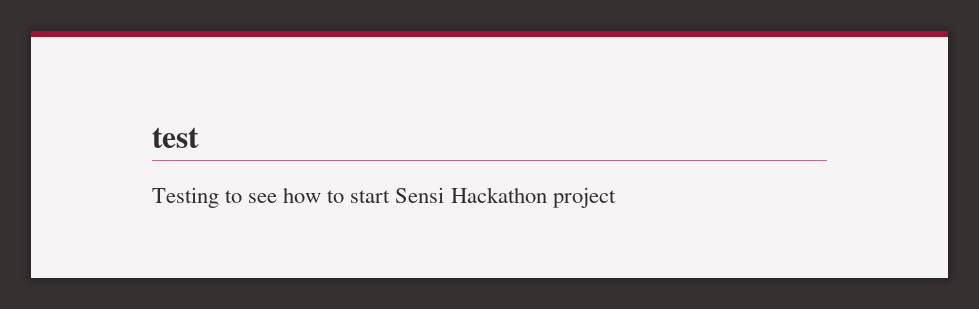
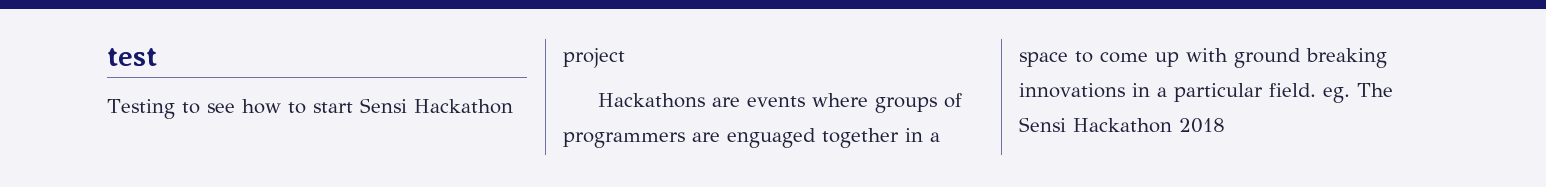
(616, 197) none -> [598,93,963,113] [563,128,940,148] [1019,48,1387,68] [1019,83,1393,103] [1019,117,1225,133] // Hackathons are events where groups of programmers are enguaged together in a space to come up with ground breaking innovations in a particular field. eg. The Sensi Hackathon 2018

